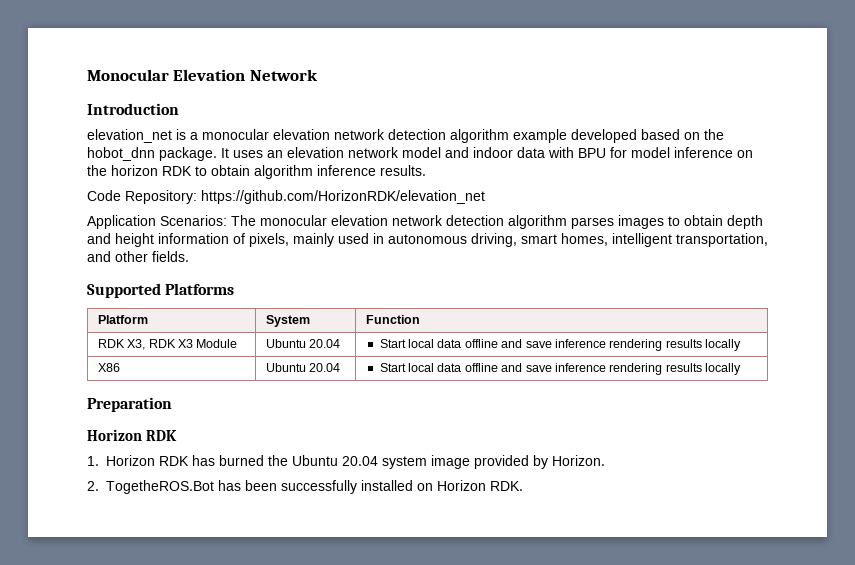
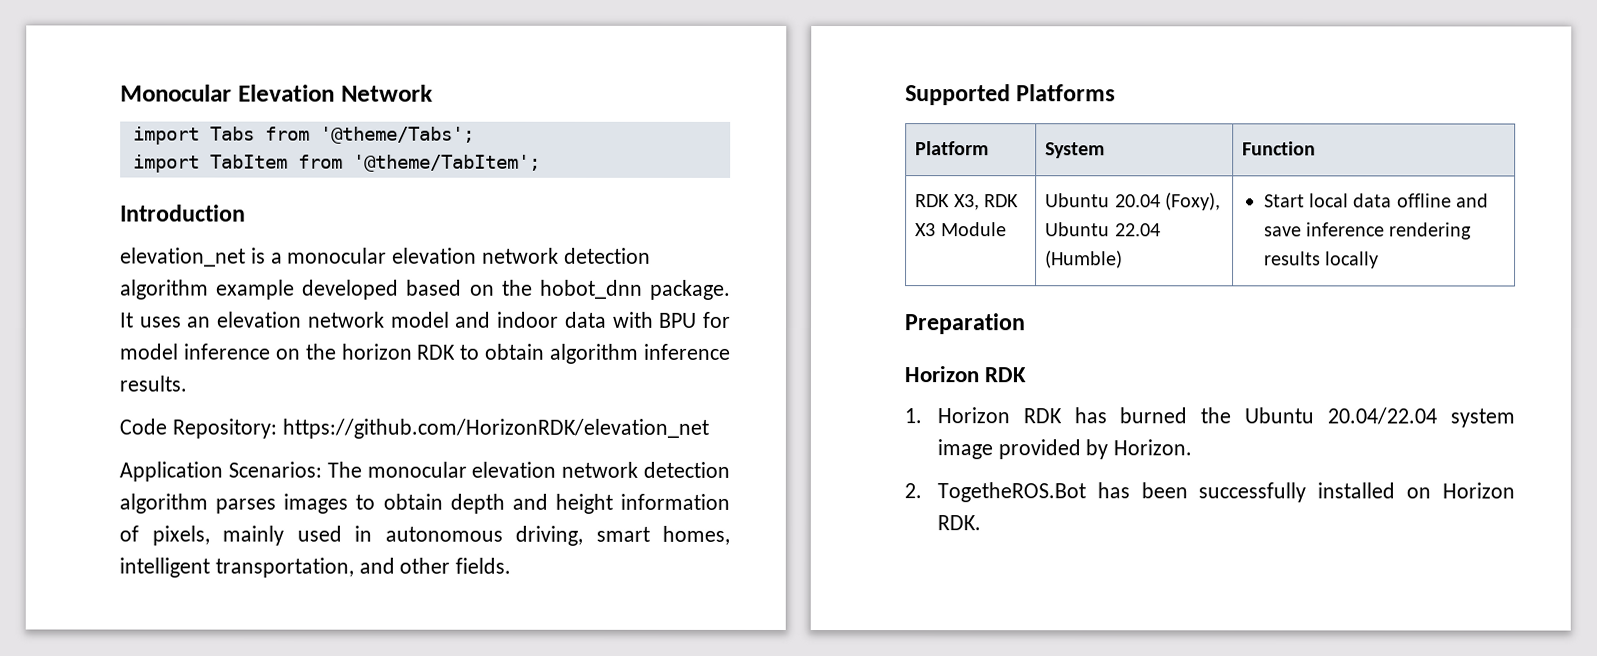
(318, 75) none -> [132,126,475,145] [132,154,541,173] // import Tabs from '@theme/Tabs'; // import TabItem from '@theme/TabItem';
[379,339,742,351] [97,363,120,372] [265,363,341,372] | Start local data offline and save inference rendering results locally // X86 | Ubuntu 20.04 -> [1164,192,1221,211] [1045,222,1161,237] [1045,250,1124,269] (Foxy), Ubuntu 22.04 (Humble)
[342,456,378,466] 20.04 -> [1327,407,1438,425] 20.04/22.04

